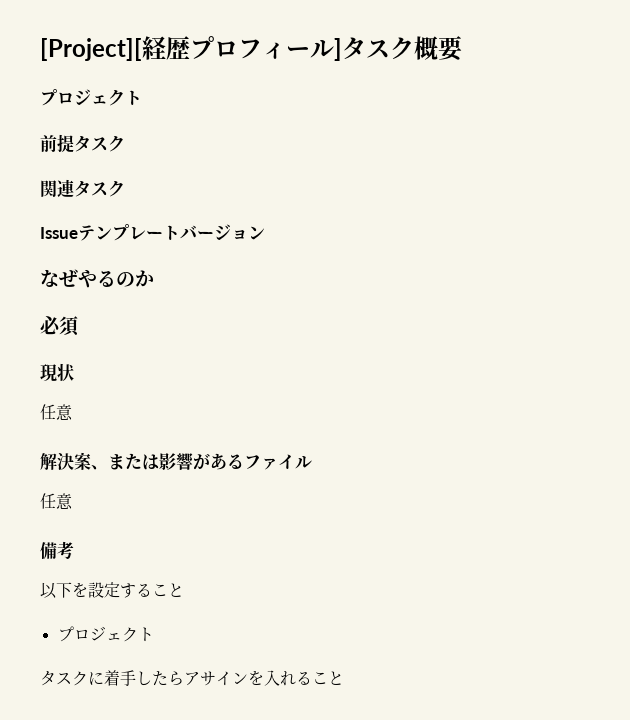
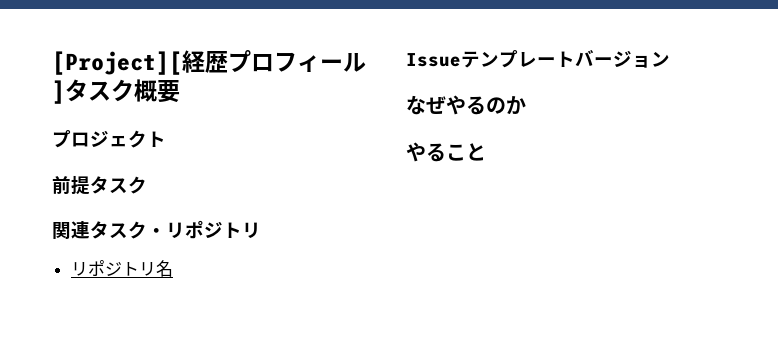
(125, 188) none -> [147,220,261,239] [70,260,173,277] ・リポジトリ // リポジトリ名
[40,316,79,336] [40,363,75,382] [40,404,73,421] [40,452,312,470] [40,493,73,510] [40,541,74,559] [40,582,184,599] [57,626,154,642] [40,670,296,686] 必須 // 現状 // 任意 // 解決案、または影響があるファイル // 任意 // 備考 // 以下を設定すること // プロジェクト // タスクに着手したらアサインを入れ -> [406,142,426,162] や

